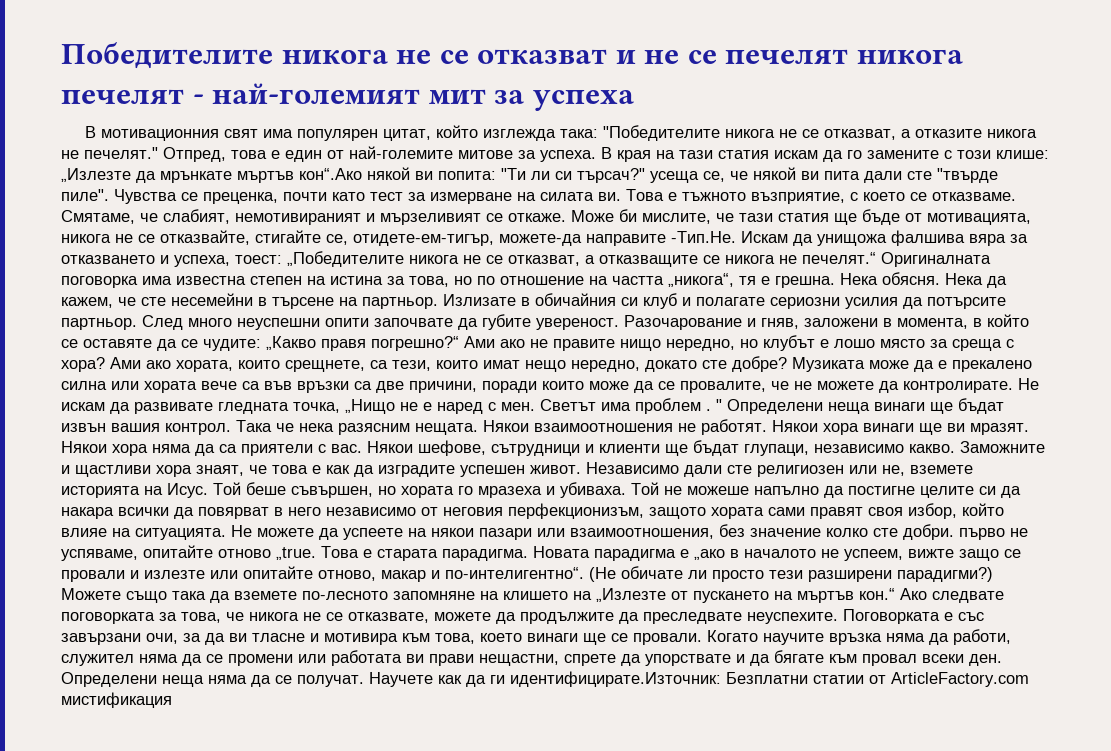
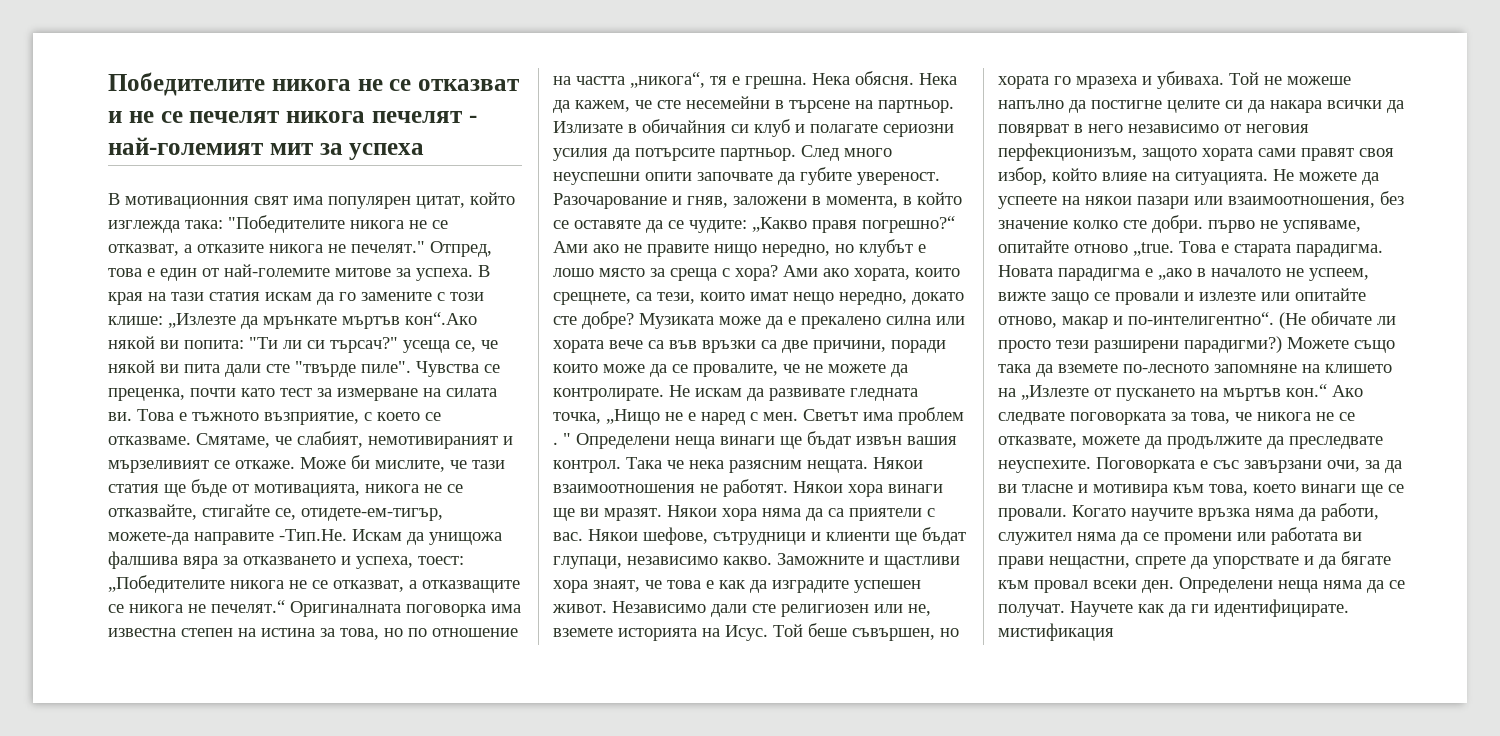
[510,671,1029,687] идентифицирате.Източник: Безплатни статии от ArticleFactory.com -> [1214,599,1349,617] идентифицирате.

